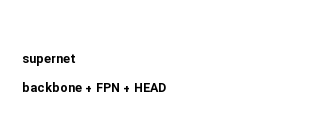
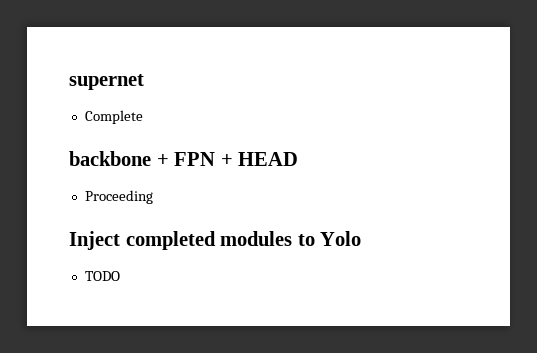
(76, 60) none -> [84,110,143,124] // Complete
(166, 87) none -> [84,190,153,204] [69,231,362,250] [84,271,120,281] // Proceeding // Inject completed modules to Yolo // TODO

